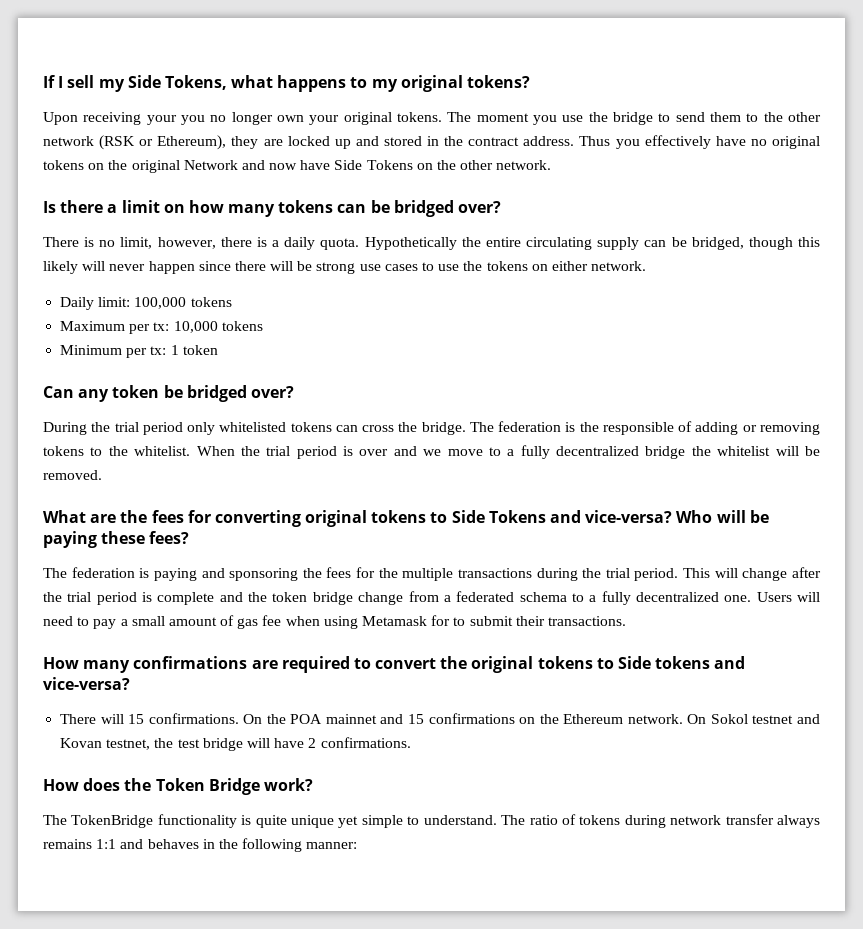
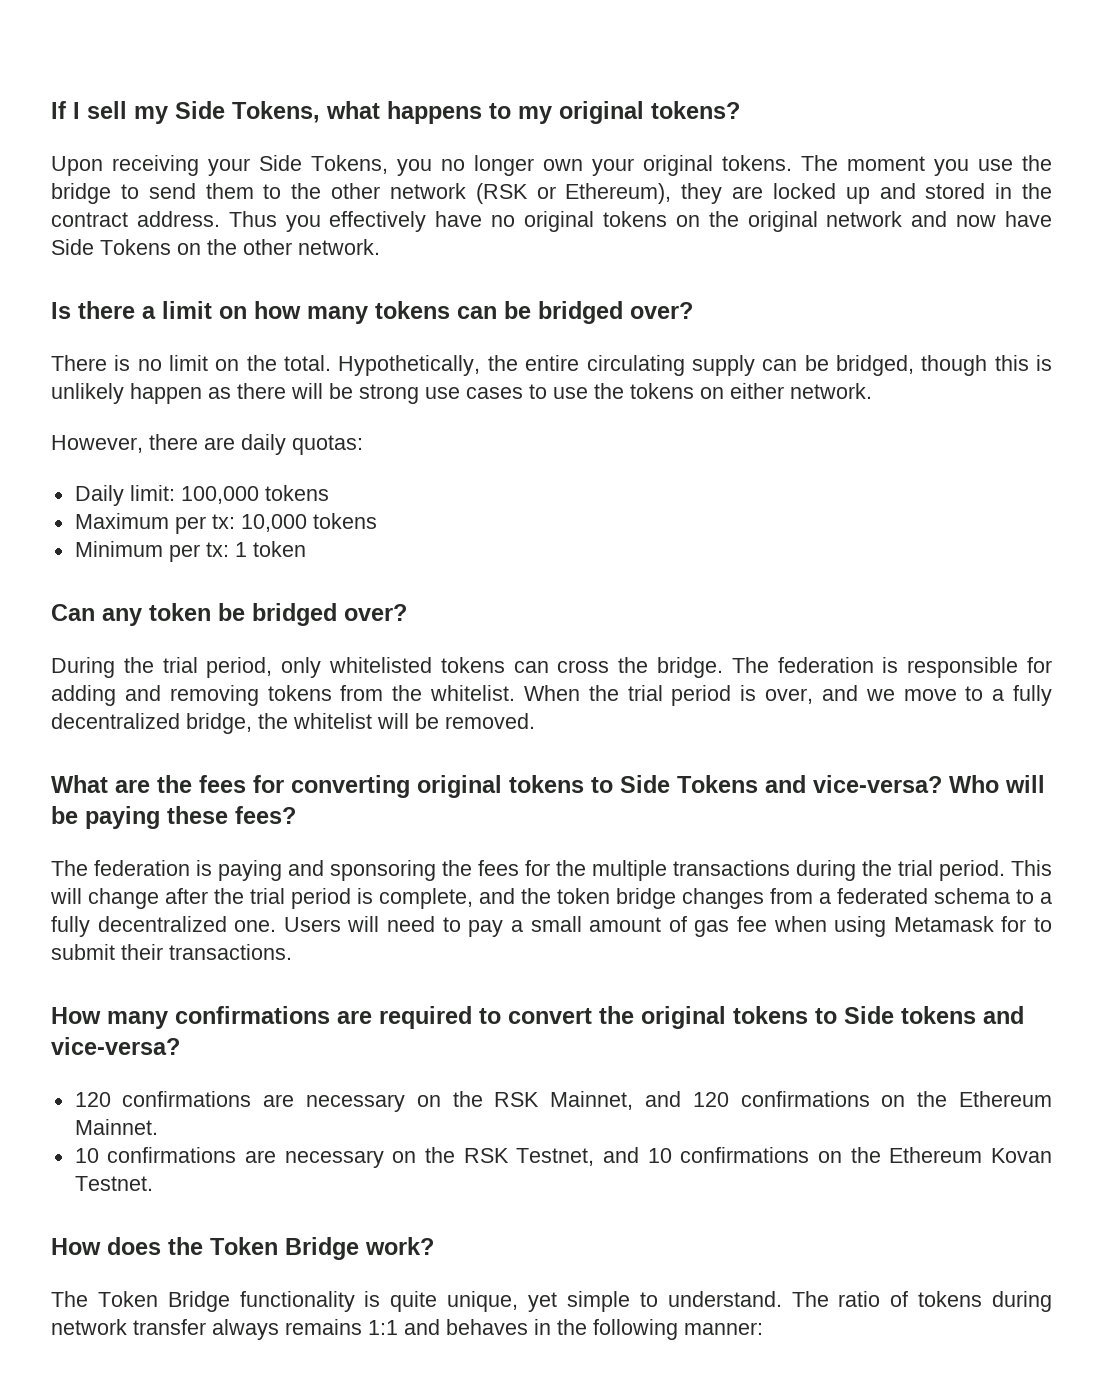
(177, 120) none -> [259,155,388,174] Side Tokens,
[183,160,238,170] Network -> [826,211,903,227] network
[120,237,457,250] limit, however, there is a daily quota. Hypothetically -> [169,355,481,376] limit on the total. Hypothetically,
[43,261,231,274] likely will never happen since -> [1036,355,1053,371] [51,383,231,404] is unlikely happen as
(647, 266) none -> [51,434,363,455] // However, there are daily quotas:
[142,422,183,435] period -> [206,657,273,678] period,
[579,421,757,435] the responsible of adding or -> [907,657,1052,678] [51,685,161,706] responsible for adding and
[90,447,103,456] to -> [340,685,384,701] from
[359,449,389,456] over -> [765,688,814,704] over,
[645,446,686,459] bridge -> [186,713,252,734] bridge,
[157,592,215,605] complete -> [379,888,473,909] complete,
[358,592,404,605] change -> [682,888,764,909] changes
[60,713,821,724] [60,737,411,751] There will 15 confirmations. On the POA mainnet and 15 confirmations on the Ethereum network. On Sokol testnet and Kovan testnet, the test bridge will have 2 confirmations. -> [74,1091,1052,1112] [74,1119,158,1135] [74,1147,1053,1168] [74,1176,153,1191] 120 confirmations are necessary on the RSK Mainnet, and 120 confirmations on the Ethereum Mainnet. // 10 confirmations are necessary on the RSK Testnet, and 10 confirmations on the Ethereum Kovan Testnet.
[71,815,154,828] TokenBridge -> [97,1291,230,1312] Token Bridge
[291,815,335,828] unique -> [447,1291,519,1312] unique,

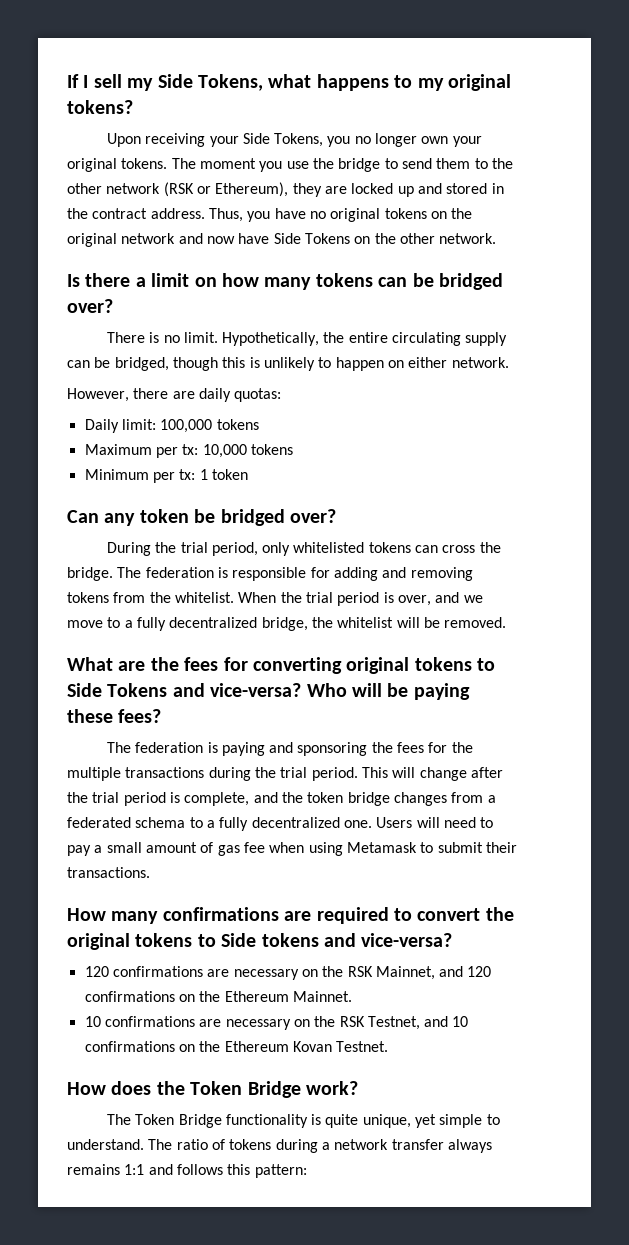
[228,211,427,232] Thus you effectively -> [208,208,271,222] Thus, you
[169,355,332,371] limit on the total. -> [183,332,218,343] limit.
[130,383,694,404] happen as there will be strong use cases to use the tokens -> [318,357,384,371] to happen
[1001,916,1027,932] for -> (417, 847) none
(1052, 1301) none -> [321,1142,330,1150] a
[446,1319,763,1340] behaves in the following manner: -> [176,1164,307,1178] follows this pattern:

